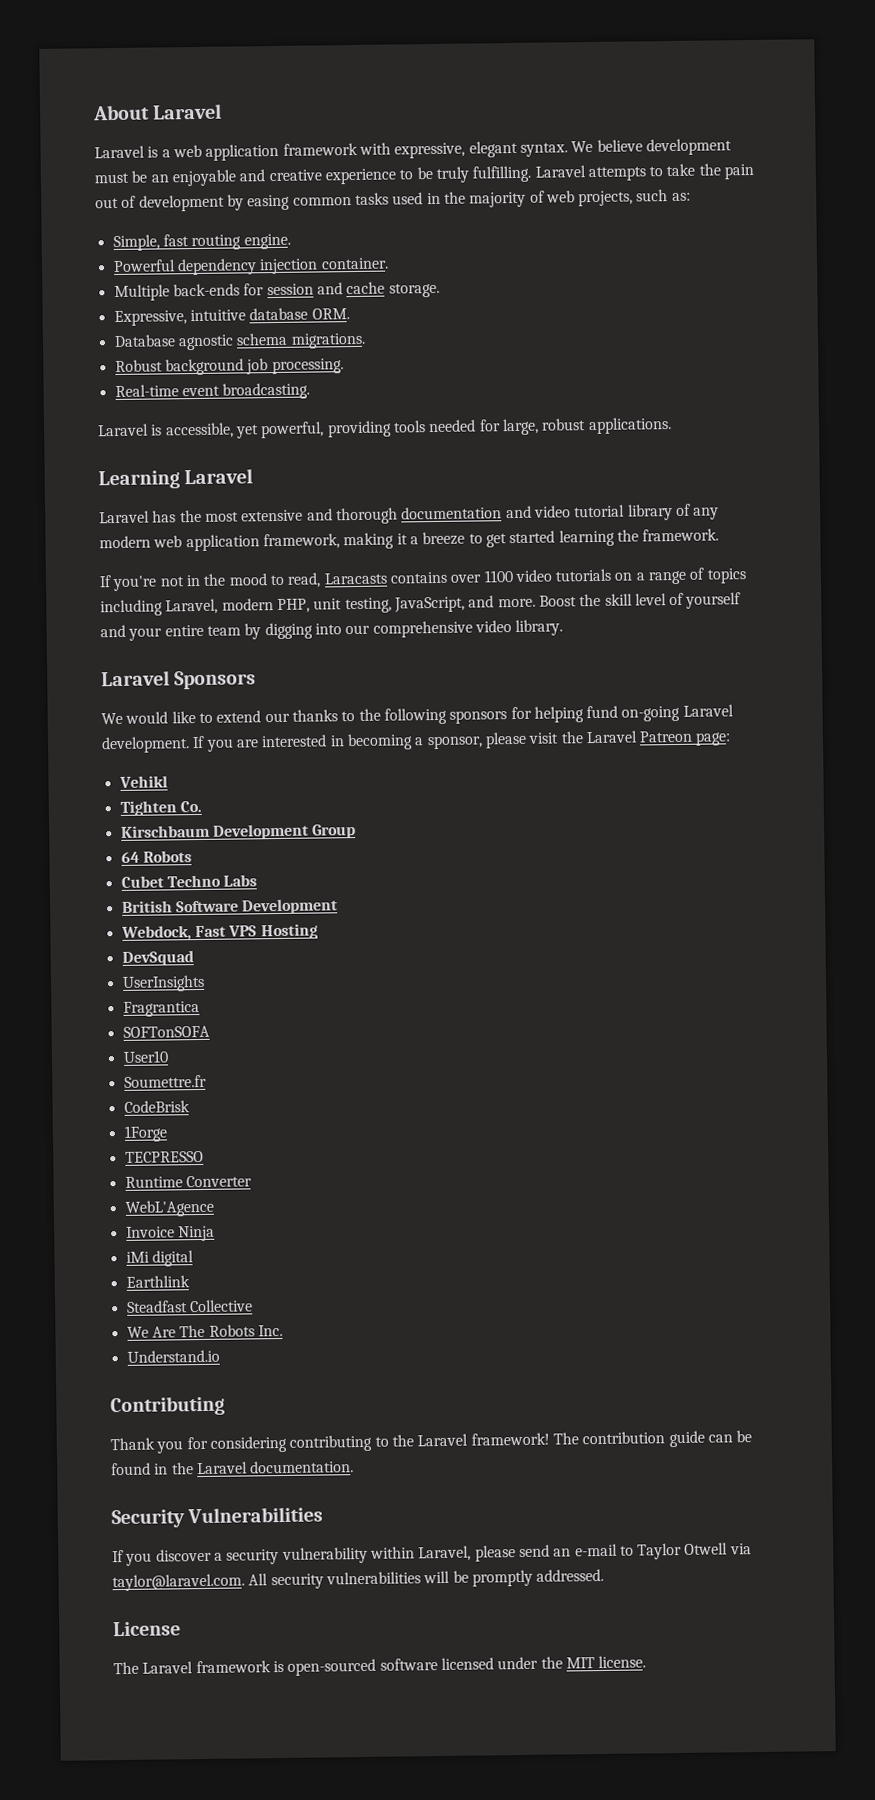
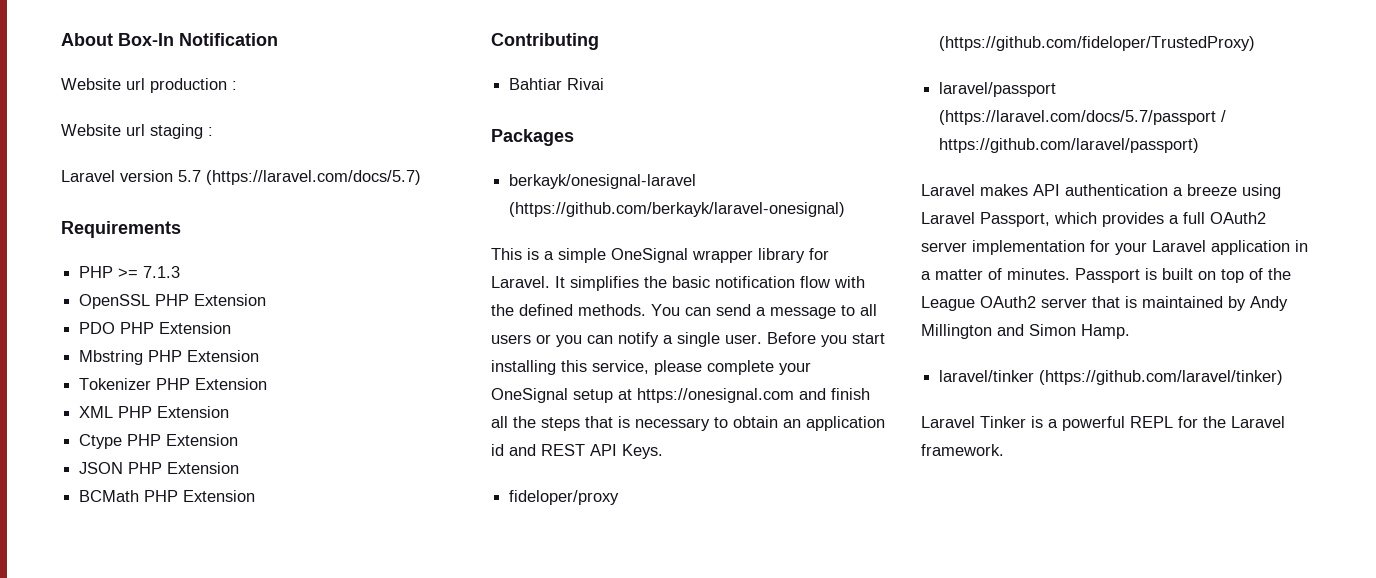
[152,103,223,120] [94,138,732,161] [94,163,755,187] [95,189,691,212] [112,233,291,252] [112,257,389,276] [113,281,440,302] [113,307,350,327] [113,332,366,351] [114,358,344,376] [114,382,311,400] [97,417,672,439] [98,468,254,490] [99,503,720,525] [99,528,720,552] [99,567,747,592] [100,592,742,617] [100,619,564,641] [101,670,257,690] [101,704,734,725] [101,730,732,754] [118,775,168,788] [119,800,202,816] [120,823,357,840] [120,850,192,863] [120,874,258,888] [120,898,339,915] [120,923,318,941] [121,950,194,966] [121,974,205,992] [122,1001,200,1017] [122,1025,210,1038] [122,1050,169,1063] [123,1074,207,1088] [123,1100,190,1113] [123,1125,168,1142] [124,1150,204,1163] [124,1175,252,1188] [124,1199,214,1217] [125,1225,215,1242] [125,1250,194,1267] [125,1275,190,1288] [126,1299,253,1313] [126,1324,283,1338] [126,1349,220,1363] [110,1395,225,1417] [110,1430,753,1454] [111,1460,355,1476] [111,1506,324,1529] [112,1542,752,1566] [112,1568,605,1592] [113,1621,181,1637] [113,1655,647,1676] Laravel // Laravel is a web application framework with expressive, elegant syntax. We believe development must be an enjoyable and creative experience to be truly fulfilling. Laravel attempts to take the pain out of development by easing common tasks used in the majority of web projects, such as: // Simple, fast routing engine. // Powerful dependency injection container. // Multiple back-ends for session and cache storage. // Expressive, intuitive database ORM. // Database agnostic schema migrations. // Robust background job processing. // Real-time event broadcasting. // Laravel is accessible, yet powerful, providing tools needed for large, robust applications. // Learning Laravel // Laravel has the most extensive and thorough documentation and video tutorial library of any modern web application framework, making it a breeze to get started learning the framework. // If you're not in the mood to read, Laracasts contains over 1100 video tutorials on a range of topics including Laravel, modern PHP, unit testing, JavaScript, and more. Boost the skill level of yourself and your entire team by digging into our comprehensive video library. // Laravel Sponsors // We would like to extend our thanks to the following sponsors for helping fund on-going Laravel development. If you are interested in becoming a sponsor, please visit the Laravel Patreon page: // Vehikl // Tighten Co. // Kirschbaum Development Group // 64 Robots // Cubet Techno Labs // British Software Development // Webdock, Fast VPS Hosting // DevSquad // UserInsights // Fragrantica // SOFTonSOFA // User10 // Soumettre.fr // CodeBrisk // 1Forge // TECPRESSO // Runtime Converter // WebL'Agence // Invoice Ninja // iMi digital // Earthlink // Steadfast Collective // We Are The Robots Inc. // Understand.io // Contributing // Thank you for considering contributing to the Laravel framework! The contribution guide can be found in the Laravel documentation. // Security Vulnerabilities // If you discover a security vulnerability within Laravel, please send an e-mail to Taylor Otwell via taylor@laravel.com. All security vulnerabilities will be promptly addressed. // License // The Laravel framework is open-sourced software licensed under the MIT license. -> [118,33,278,46] [61,78,237,93] [61,124,213,139] [61,170,421,185] [61,221,181,238] [79,266,181,278] [79,294,267,309] [79,322,232,334] [79,350,260,365] [79,378,268,390] [79,406,230,418] [79,434,239,449] [79,462,240,474] [79,490,256,502] [491,33,599,50] [509,78,605,90] [491,129,574,146] [509,174,697,189] [509,202,846,217] [491,248,829,263] [491,276,865,291] [491,304,877,319] [491,332,885,347] [491,360,811,375] [491,388,870,403] [491,416,885,431] [491,444,663,459] [509,490,620,505] [939,36,1256,51] [939,82,1057,97] [939,110,1227,125] [939,138,1200,153] [921,184,1281,199] [921,212,1266,227] [921,240,1308,255] [921,268,1291,283] [921,296,1288,311] [921,324,1130,339] [939,370,1284,385] [921,416,1285,431] [921,444,1004,456] Box-In Notification // Website url production : // Website url staging : // Laravel version 5.7 (https://laravel.com/docs/5.7) // Requirements // PHP >= 7.1.3 // OpenSSL PHP Extension // PDO PHP Extension // Mbstring PHP Extension // Tokenizer PHP Extension // XML PHP Extension // Ctype PHP Extension // JSON PHP Extension // BCMath PHP Extension // Contributing // Bahtiar Rivai // Packages // berkayk/onesignal-laravel (https://github.com/berkayk/laravel-onesignal) // This is a simple OneSignal wrapper library for Laravel. It simplifies the basic notification flow with the defined methods. You can send a message to all users or you can notify a single user. Before you start installing this service, please complete your OneSignal setup at https://onesignal.com and finish all the steps that is necessary to obtain an application id and REST API Keys. // fideloper/proxy (https://github.com/fideloper/TrustedProxy) // laravel/passport (https://laravel.com/docs/5.7/passport / https://github.com/laravel/passport) // Laravel makes API authentication a breeze using Laravel Passport, which provides a full OAuth2 server implementation for your Laravel application in a matter of minutes. Passport is built on top of the League OAuth2 server that is maintained by Andy Millington and Simon Hamp. // laravel/tinker (https://github.com/laravel/tinker) // Laravel Tinker is a powerful REPL for the Laravel framework.

